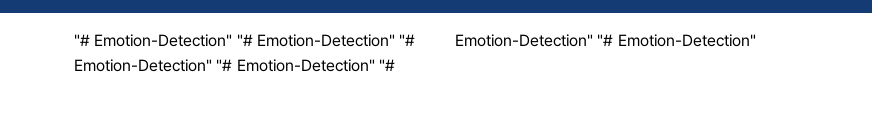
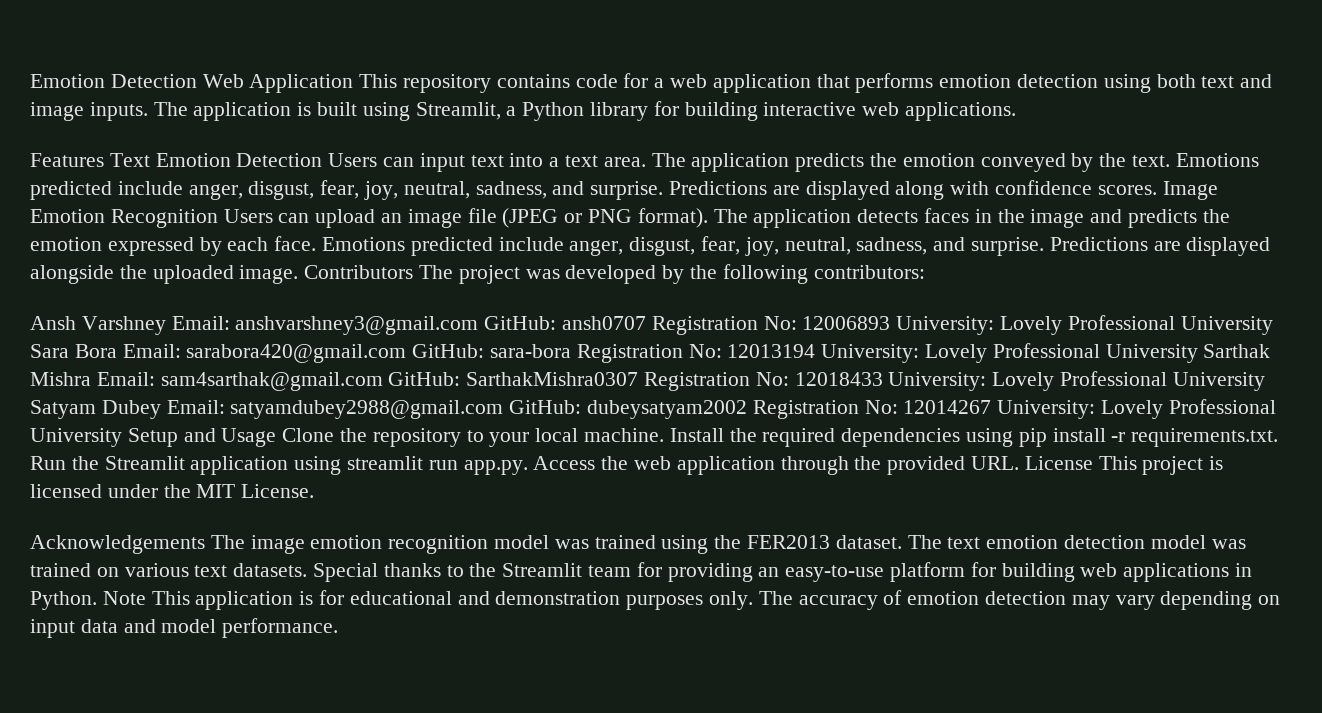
[74,34,416,47] [74,59,395,72] [455,34,756,47] "# Emotion-Detection" "# Emotion-Detection" "# Emotion-Detection" "# Emotion-Detection" "# Emotion-Detection" "# Emotion-Detection" -> [30,73,1273,93] [30,101,1017,121] [30,153,1259,172] [30,180,1218,200] [30,208,1230,228] [30,236,1271,256] [30,264,925,284] [30,315,1273,335] [30,343,1271,363] [30,371,1265,391] [30,399,1276,419] [30,428,1279,447] [30,456,1224,475] [30,484,315,498] [30,535,1246,554] [30,562,1253,582] [30,590,1281,610] [30,618,339,638] Emotion Detection Web Application This repository contains code for a web application that performs emotion detection using both text and image inputs. The application is built using Streamlit, a Python library for building interactive web applications. // Features Text Emotion Detection Users can input text into a text area. The application predicts the emotion conveyed by the text. Emotions predicted include anger, disgust, fear, joy, neutral, sadness, and surprise. Predictions are displayed along with confidence scores. Image Emotion Recognition Users can upload an image file (JPEG or PNG format). The application detects faces in the image and predicts the emotion expressed by each face. Emotions predicted include anger, disgust, fear, joy, neutral, sadness, and surprise. Predictions are displayed alongside the uploaded image. Contributors The project was developed by the following contributors: // Ansh Varshney Email: anshvarshney3@gmail.com GitHub: ansh0707 Registration No: 12006893 University: Lovely Professional University Sara Bora Email: sarabora420@gmail.com GitHub: sara-bora Registration No: 12013194 University: Lovely Professional University Sarthak Mishra Email: sam4sarthak@gmail.com GitHub: SarthakMishra0307 Registration No: 12018433 University: Lovely Professional University Satyam Dubey Email: satyamdubey2988@gmail.com GitHub: dubeysatyam2002 Registration No: 12014267 University: Lovely Professional University Setup and Usage Clone the repository to your local machine. Install the required dependencies using pip install -r requirements.txt. Run the Streamlit application using streamlit run app.py. Access the web application through the provided URL. License This project is licensed under the MIT License. // Acknowledgements The image emotion recognition model was trained using the FER2013 dataset. The text emotion detection model was trained on various text datasets. Special thanks to the Streamlit team for providing an easy-to-use platform for building web applications in Python. Note This application is for educational and demonstration purposes only. The accuracy of emotion detection may vary depending on input data and model performance.

